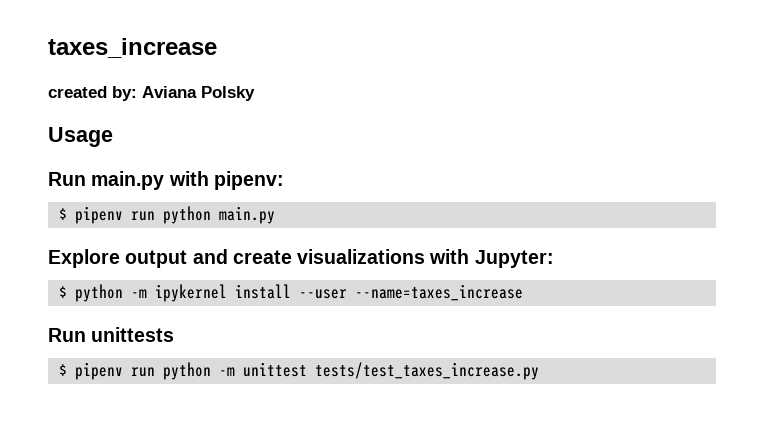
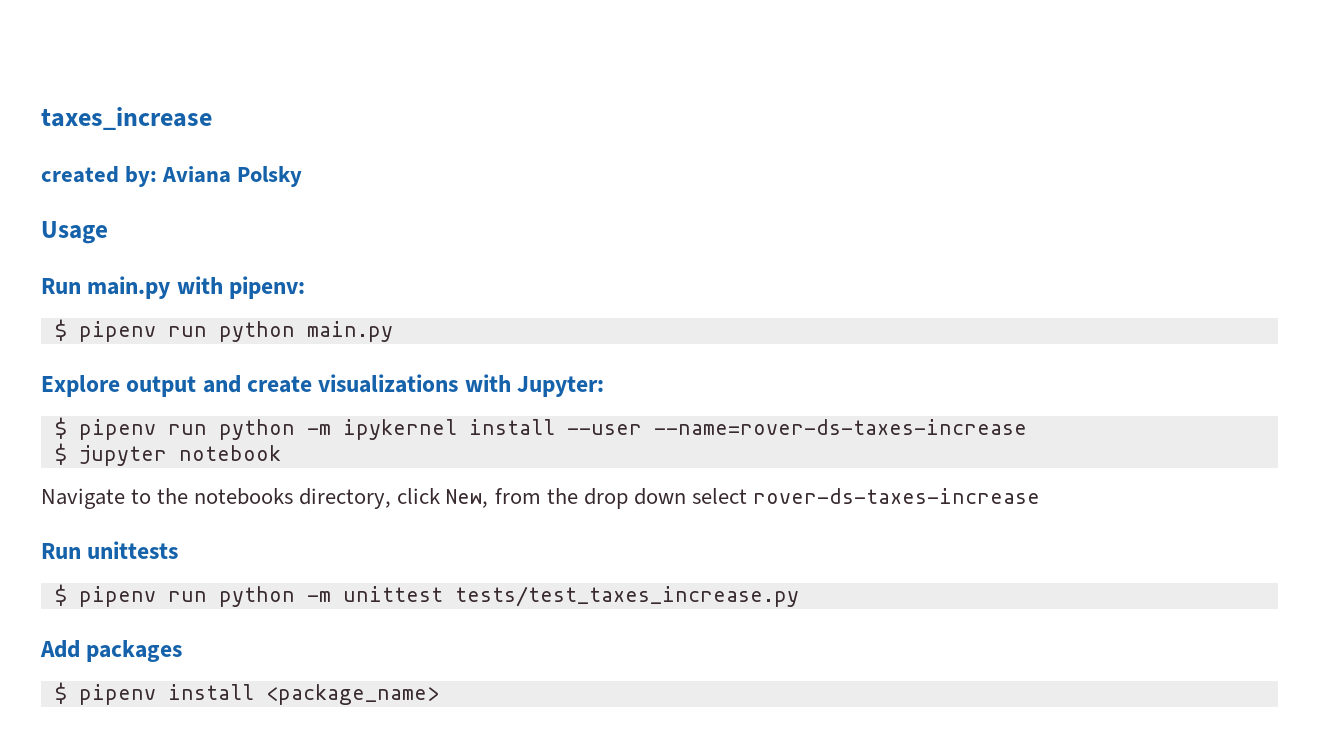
(67, 292) none -> [78,419,207,440] pipenv run
[354,284,523,301] --name=taxes_increase -> [653,419,1027,435] [54,443,281,466] [41,488,1040,509] --name=rover-ds-taxes-increase // $ jupyter notebook // Navigate to the notebooks directory, click New, from the drop down select rover-ds-taxes-increase
(539, 371) none -> [40,640,183,662] [54,682,439,705] // Add packages // $ pipenv install <package_name>

